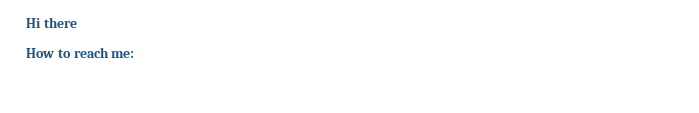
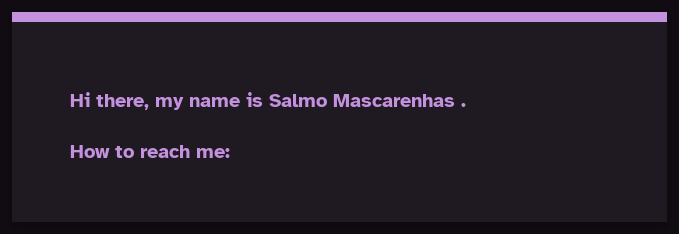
[43,17,77,28] there -> [96,92,466,110] there, my name is Salmo Mascarenhas .

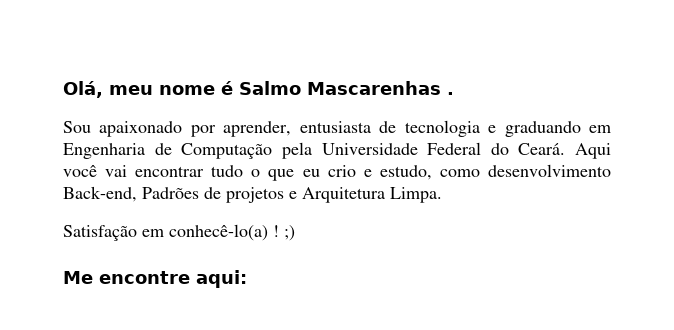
[70,92,466,110] [70,145,230,158] Hi there, my name is Salmo Mascarenhas . // How to reach me: -> [63,81,454,98] [63,120,612,137] [63,142,611,159] [63,164,611,181] [63,186,442,203] [63,224,295,241] [63,270,247,288] Olá, meu nome é Salmo Mascarenhas . // Sou apaixonado por aprender, entusiasta de tecnologia e graduando em Engenharia de Computação pela Universidade Federal do Ceará. Aqui você vai encontrar tudo o que eu crio e estudo, como desenvolvimento Back-end, Padrões de projetos e Arquitetura Limpa. // Satisfação em conhecê-lo(a) ! ;) // Me encontre aqui:

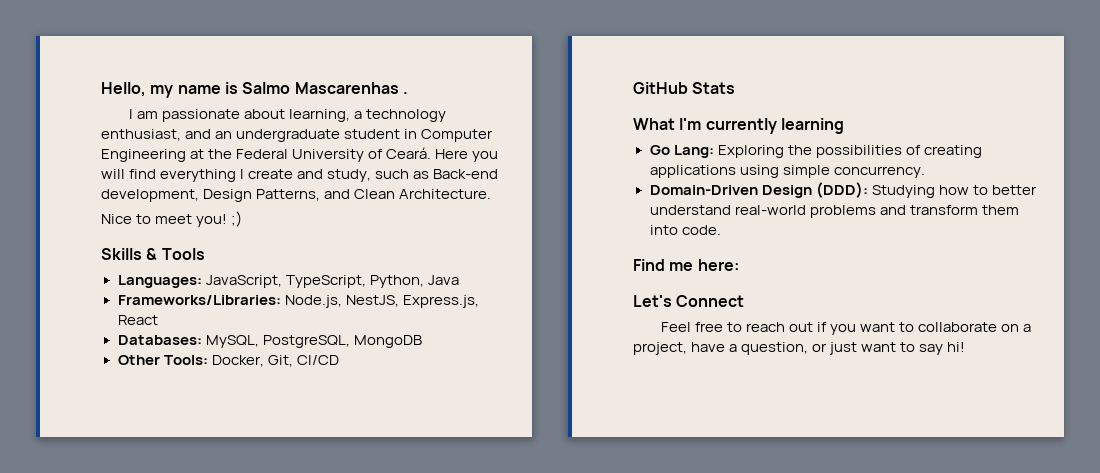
[63,81,233,98] Olá, meu nome é -> [101,82,238,98] Hello, my name is
[63,120,612,137] [63,142,611,159] [63,164,611,181] [63,186,442,203] [63,224,295,241] [63,270,247,288] Sou apaixonado por aprender, entusiasta de tecnologia e graduando em Engenharia de Computação pela Universidade Federal do Ceará. Aqui você vai encontrar tudo o que eu crio e estudo, como desenvolvimento Back-end, Padrões de projetos e Arquitetura Limpa. // Satisfação em conhecê-lo(a) ! ;) // Me encontre aqui: -> [128,109,446,122] [101,129,494,142] [101,147,499,162] [101,169,499,182] [101,189,492,202] [101,211,243,227] [101,248,205,260] [117,275,459,288] [117,295,479,308] [117,315,158,325] [117,335,422,348] [117,355,339,367] [633,82,736,94] [633,118,844,134] [649,145,982,158] [649,165,925,178] [649,182,1037,198] [649,205,1019,218] [649,225,721,235] [633,259,739,271] [633,295,745,307] [660,322,1032,335] [633,342,966,355] I am passionate about learning, a technology enthusiast, and an undergraduate student in Computer Engineering at the Federal University of Ceará. Here you will find everything I create and study, such as Back-end development, Design Patterns, and Clean Architecture. // Nice to meet you! ;) // Skills & Tools // Languages: JavaScript, TypeScript, Python, Java // Frameworks/Libraries: Node.js, NestJS, Express.js, React // Databases: MySQL, PostgreSQL, MongoDB // Other Tools: Docker, Git, CI/CD // GitHub Stats // What I'm currently learning // Go Lang: Exploring the possibilities of creating applications using simple concurrency. // Domain-Driven Design (DDD): Studying how to better understand real-world problems and transform them into code. // Find me here: // Let's Connect // Feel free to reach out if you want to collaborate on a project, have a question, or just want to say hi!

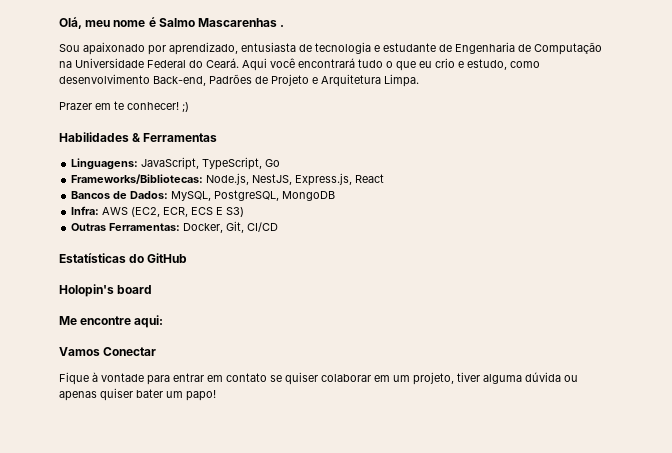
[101,82,238,98] Hello, my name is -> [59,17,156,29] Olá, meu nome é
[128,109,446,122] [101,129,494,142] [101,147,499,162] [101,169,499,182] [101,189,492,202] [101,211,243,227] [101,248,205,260] [117,275,459,288] [117,295,281,305] I am passionate about learning, a technology enthusiast, and an undergraduate student in Computer Engineering at the Federal University of Ceará. Here you will find everything I create and study, such as Back-end development, Design Patterns, and Clean Architecture. // Nice to meet you! ;) // Skills & Tools // Languages: JavaScript, TypeScript, Python, Java // Frameworks/Libraries: -> [59,42,602,55] [59,58,540,71] [59,74,419,87] [59,101,189,112] [59,132,218,142] [71,157,281,170] [71,174,204,184] Sou apaixonado por aprendizado, entusiasta de tecnologia e estudante de Engenharia de Computação na Universidade Federal do Ceará. Aqui você encontrará tudo o que eu crio e estudo, como desenvolvimento Back-end, Padrões de Projeto e Arquitetura Limpa. // Prazer em te conhecer! ;) // Habilidades & Ferramentas // Linguagens: JavaScript, TypeScript, Go // Frameworks/Bibliotecas:
[117,335,202,345] Databases: -> [71,191,169,199] Bancos de Dados:
[117,355,208,365] Other Tools: -> [71,206,245,217] [71,223,181,231] Infra: AWS (EC2, ECR, ECS E S3) // Outras Ferramentas:
(339, 360) none -> [59,253,145,263] Estatísticas do
[692,82,736,94] [633,118,844,134] [649,145,982,158] [649,165,925,178] [649,182,1037,198] [649,205,1019,218] [649,225,721,235] [633,259,739,271] [633,295,745,307] [660,322,1032,335] [633,342,966,355] Stats // What I'm currently learning // Go Lang: Exploring the possibilities of creating applications using simple concurrency. // Domain-Driven Design (DDD): Studying how to better understand real-world problems and transform them into code. // Find me here: // Let's Connect // Feel free to reach out if you want to collaborate on a project, have a question, or just want to say hi! -> [59,284,153,297] [59,315,164,328] [59,347,157,356] [59,372,578,385] [59,388,216,401] // Holopin's board // Me encontre aqui: // Vamos Conectar // Fique à vontade para entrar em contato se quiser colaborar em um projeto, tiver alguma dúvida ou apenas quiser bater um papo!

